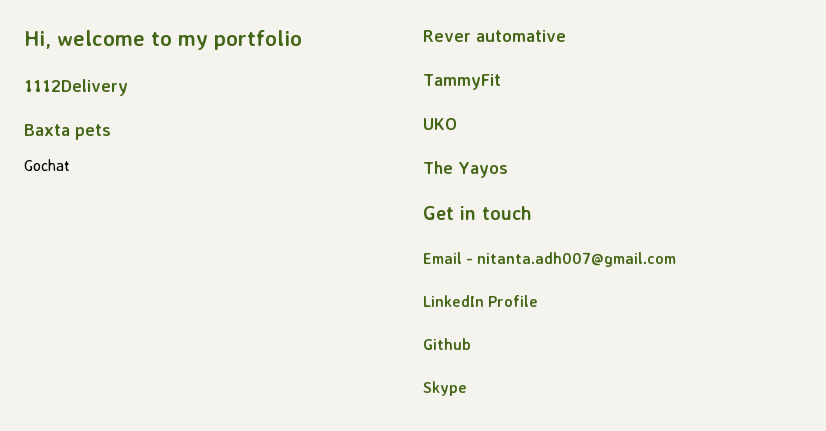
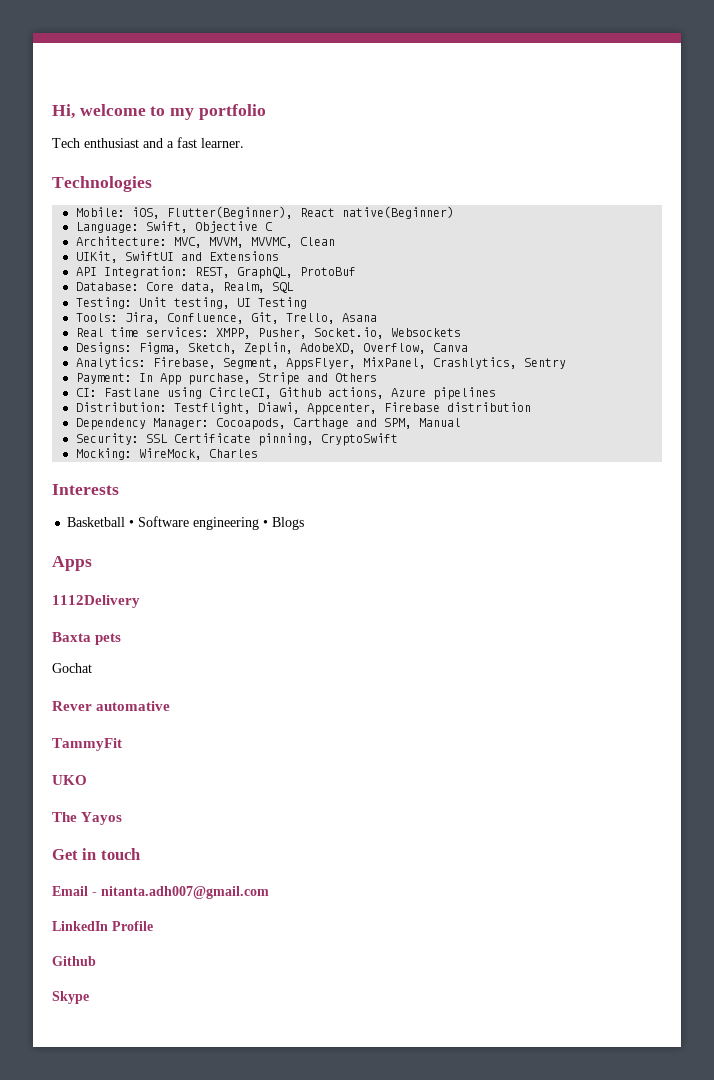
(302, 40) none -> [52,137,244,148] [52,176,152,192] [75,206,454,219] [75,221,273,233] [75,236,335,248] [75,251,279,263] [75,266,356,279] [75,282,294,293] [75,297,307,309] [75,312,377,324] [75,327,461,339] [75,342,468,355] [75,357,566,370] [75,372,377,385] [75,387,496,400] [75,402,531,415] [75,418,461,430] [75,433,398,446] [75,448,258,460] [52,484,119,495] [67,516,305,530] [52,556,92,571] // Tech enthusiast and a fast learner. // Technologies // Mobile: iOS, Flutter(Beginner), React native(Beginner) // Language: Swift, Objective C // Architecture: MVC, MVVM, MVVMC, Clean // UIKit, SwiftUI and Extensions // API Integration: REST, GraphQL, ProtoBuf // Database: Core data, Realm, SQL // Testing: Unit testing, UI Testing // Tools: Jira, Confluence, Git, Trello, Asana // Real time services: XMPP, Pusher, Socket.io, Websockets // Designs: Figma, Sketch, Zeplin, AdobeXD, Overflow, Canva // Analytics: Firebase, Segment, AppsFlyer, MixPanel, Crashlytics, Sentry // Payment: In App purchase, Stripe and Others // CI: Fastlane using CircleCI, Github actions, Azure pipelines // Distribution: Testflight, Diawi, Appcenter, Firebase distribution // Dependency Manager: Cocoapods, Carthage and SPM, Manual // Security: SSL Certificate pinning, CryptoSwift // Mocking: WireMock, Charles // Interests // Basketball • Software engineering • Blogs // Apps

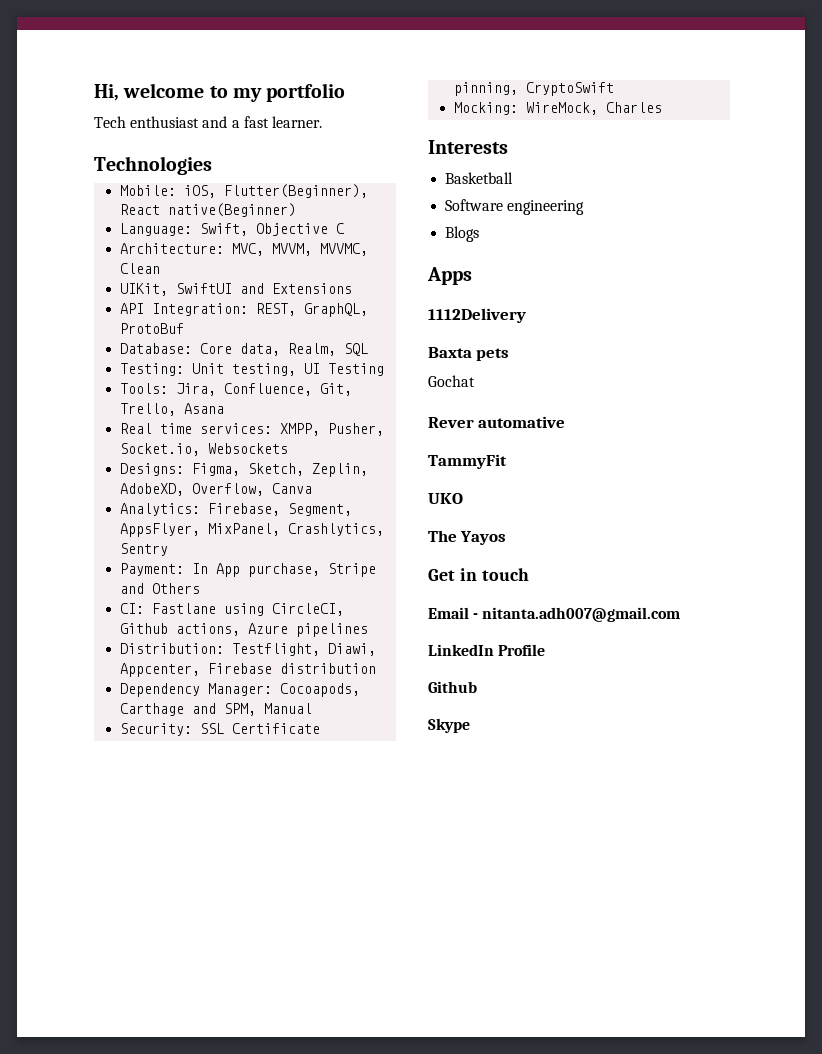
[129,520,135,527] • -> (514, 178) //
[263,520,269,527] • -> (585, 207) //

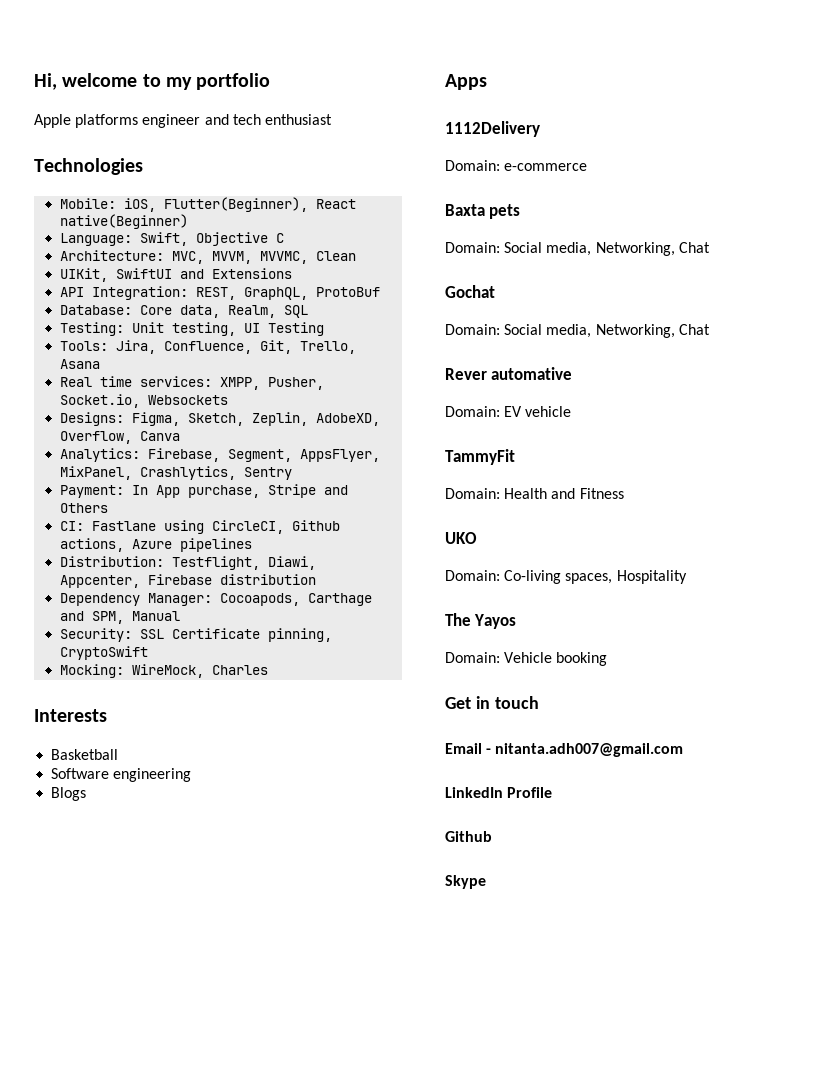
[94,116,322,128] Tech enthusiast and a fast learner. -> [34,114,332,128] Apple platforms engineer and tech enthusiast
(526, 315) none -> [445,160,588,171] // Domain: e-commerce
[428,375,475,387] [428,416,566,428] [428,454,507,469] [428,493,463,504] Gochat // Rever automative // TammyFit // UKO -> [445,242,710,256] [445,285,495,298] [445,324,710,338] [445,367,573,380] [445,406,572,417] [445,449,515,465] [445,488,624,499] [445,532,477,544] [445,570,687,584] Domain: Social media, Networking, Chat // Gochat // Domain: Social media, Networking, Chat // Rever automative // Domain: EV vehicle // TammyFit // Domain: Health and Fitness // UKO // Domain: Co-living spaces, Hospitality
(507, 538) none -> [445,652,608,666] // Domain: Vehicle booking

